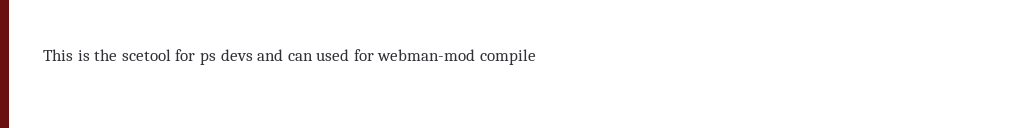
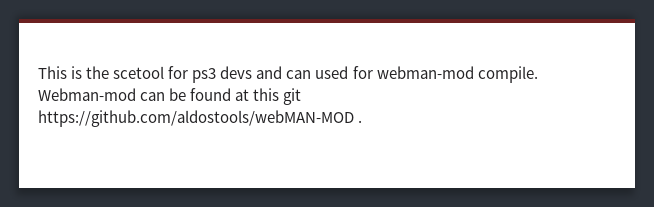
[199,52,216,65] ps -> [192,68,217,83] ps3
[480,49,537,65] compile -> [477,66,538,83] [38,88,302,105] [38,110,363,127] compile. Webman-mod can be found at this git https://github.com/aldostools/webMAN-MOD .

